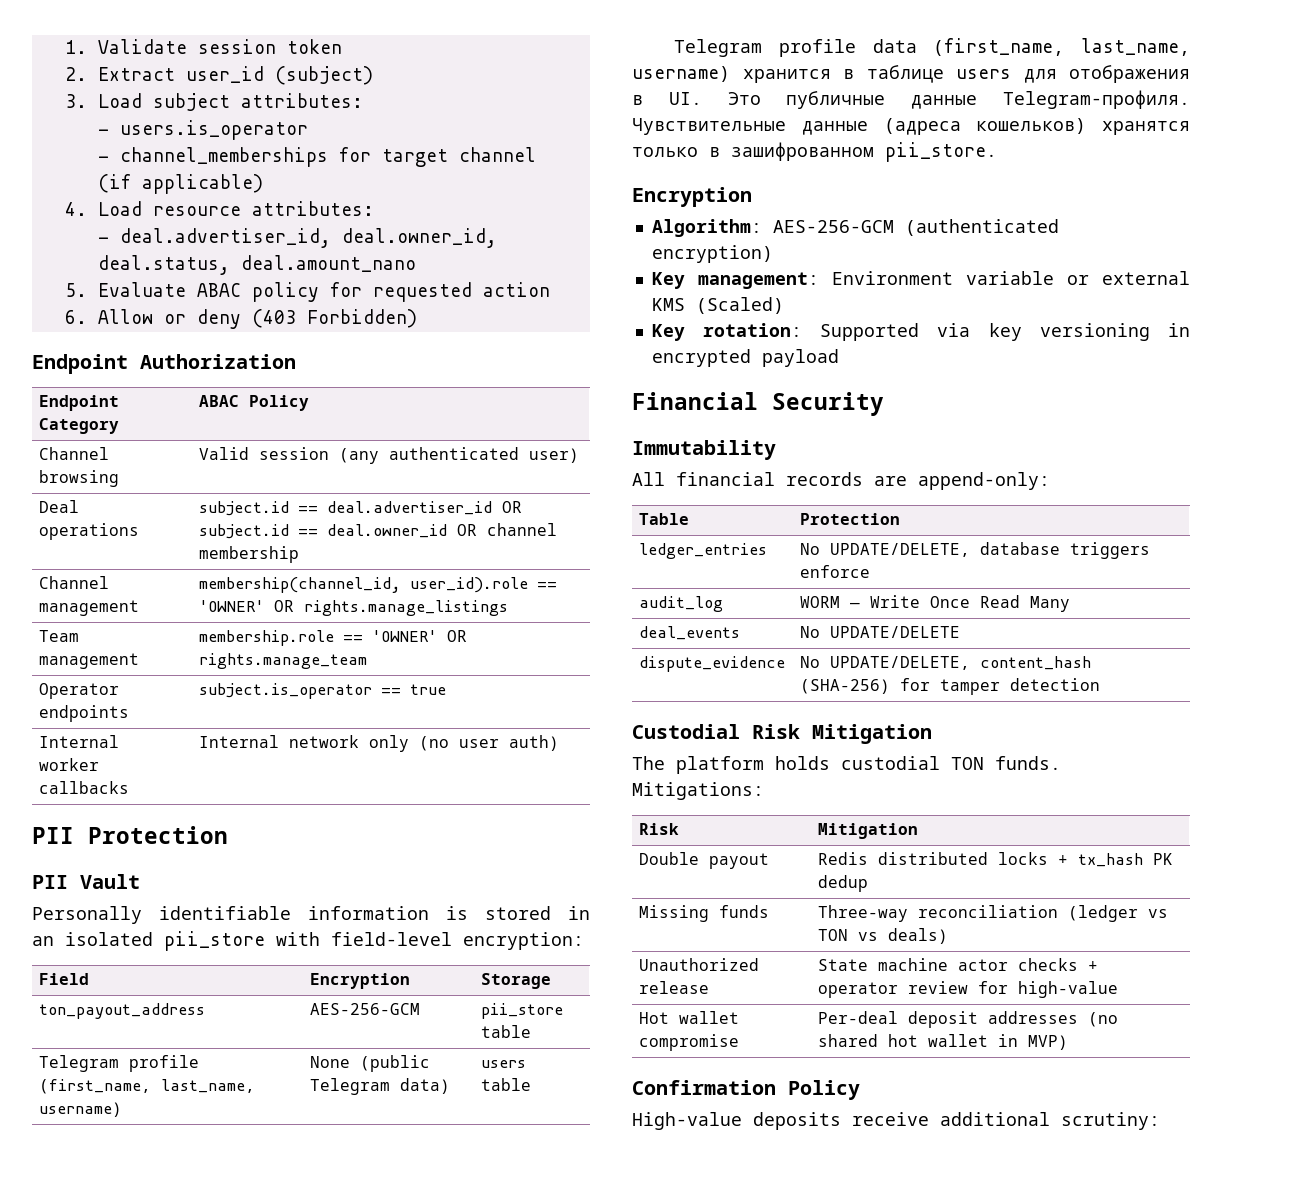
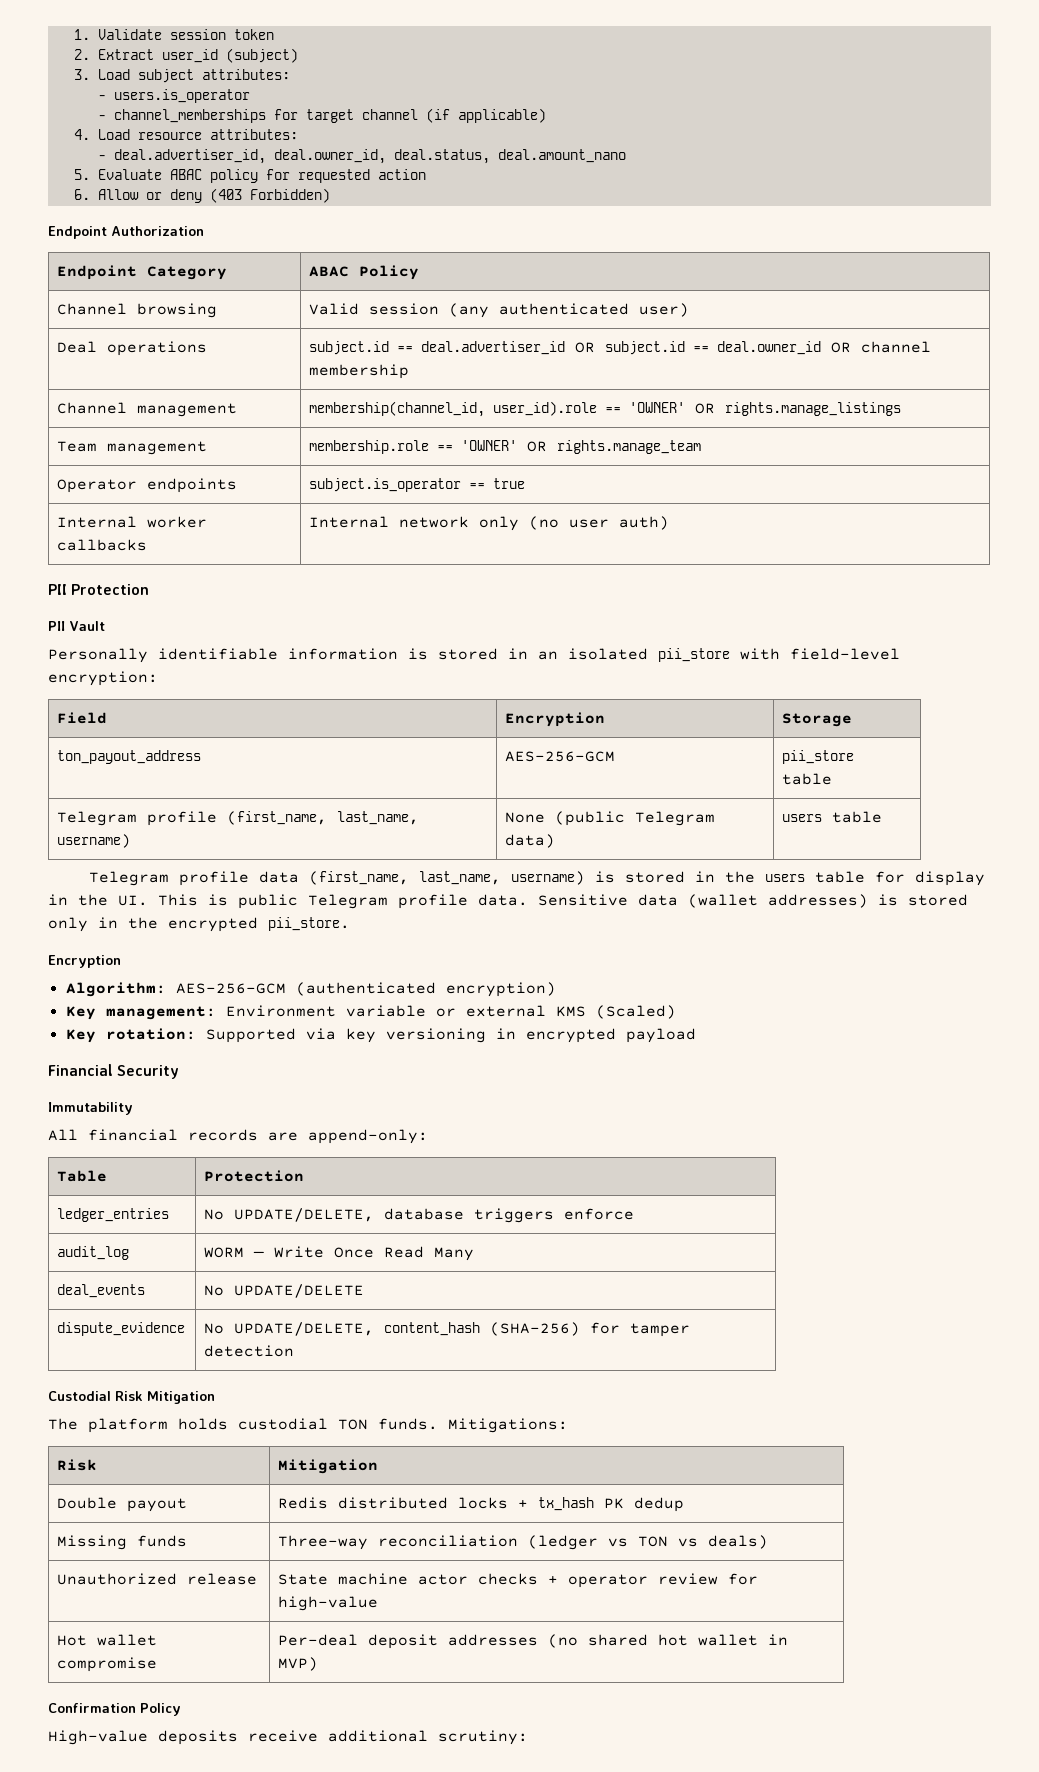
[742,65,1190,83] [632,90,1190,109] [632,118,1190,135] [632,142,874,161] хранится в таблице users для отображения в UI. Это публичные данные Telegram-профиля. Чувствительные данные (адреса кошельков) хранятся только в зашифрованном -> [594,871,985,886] [48,894,968,909] [48,917,258,932] is stored in the users table for display in the UI. This is public Telegram profile data. Sensitive data (wallet addresses) is stored only in the encrypted

